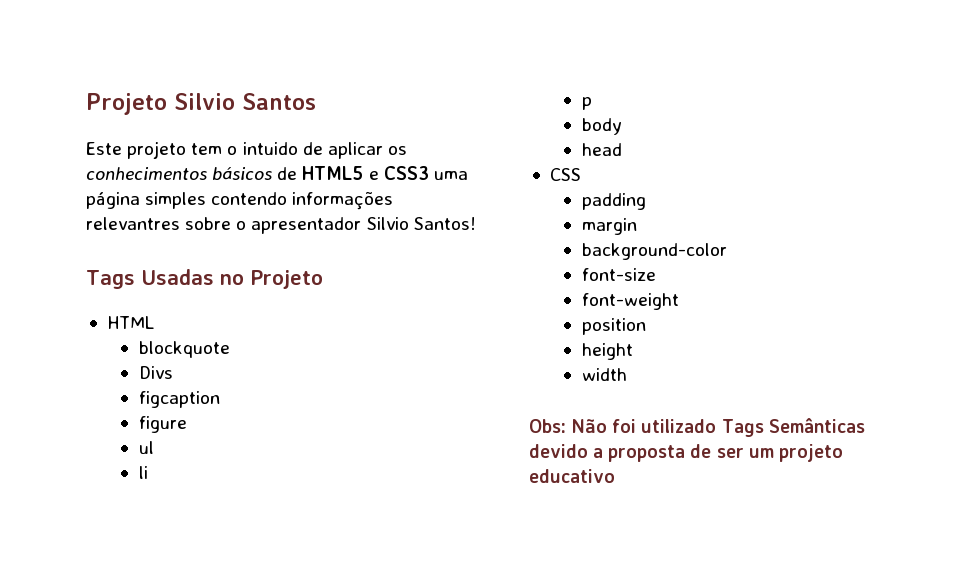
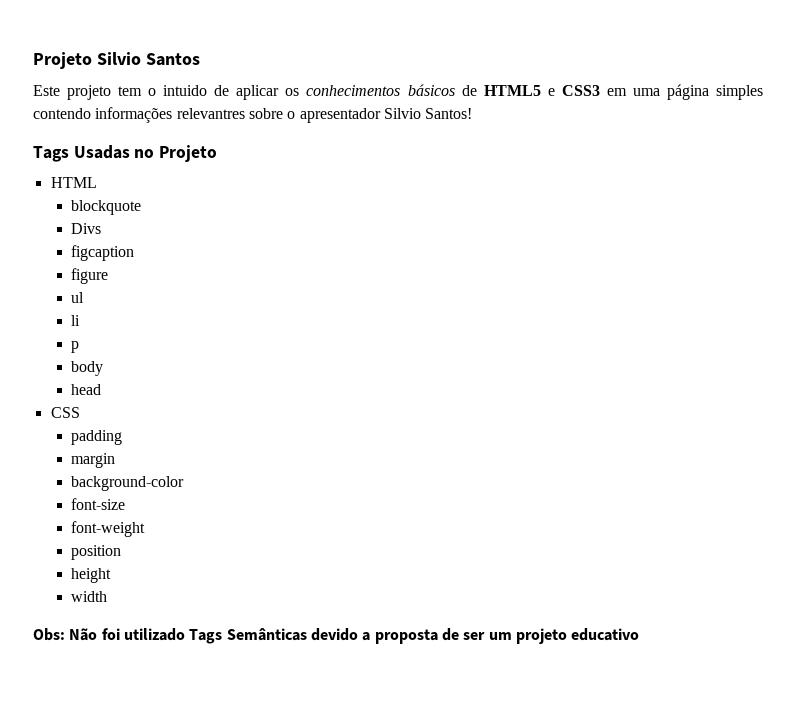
(429, 173) none -> [606,88,627,96] em

